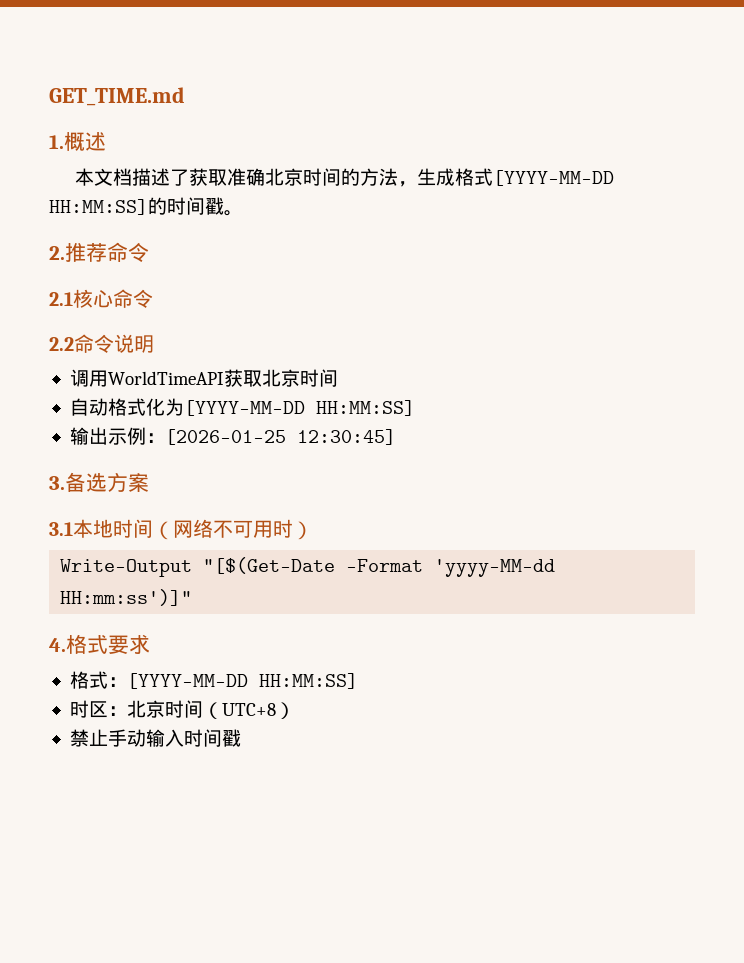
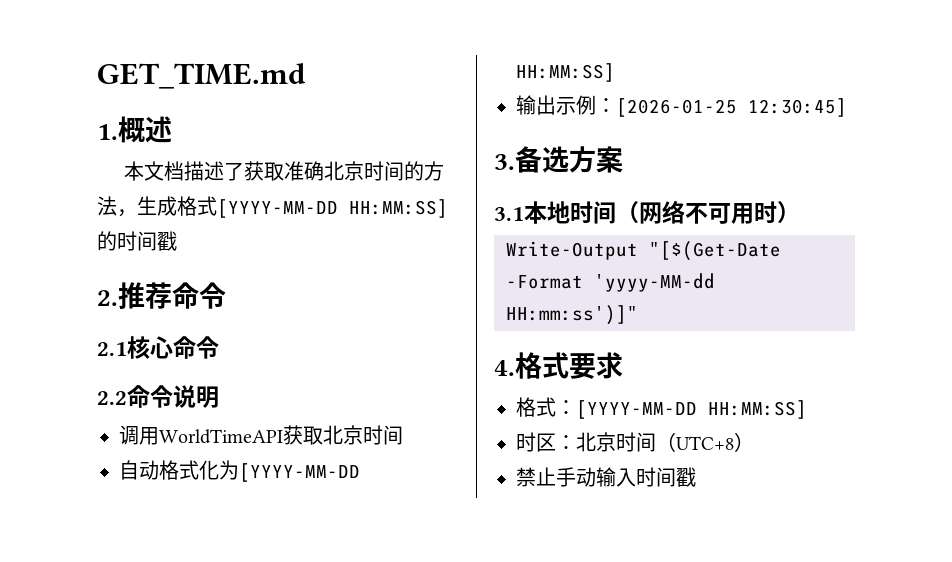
[224,210,243,216] 。 -> (177, 241) none

